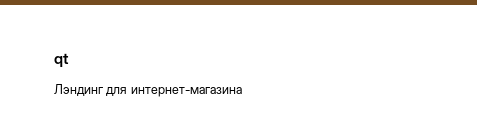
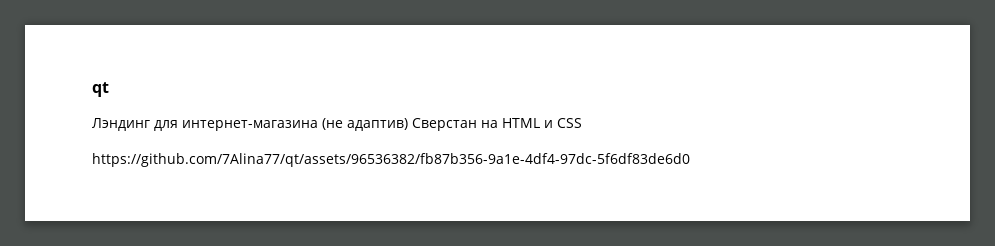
(242, 92) none -> [322,118,582,131] [92,153,690,167] (не адаптив) Сверстан на HTML и CSS // https://github.com/7Alina77/qt/assets/96536382/fb87b356-9a1e-4df4-97dc-5f6df83de6d0

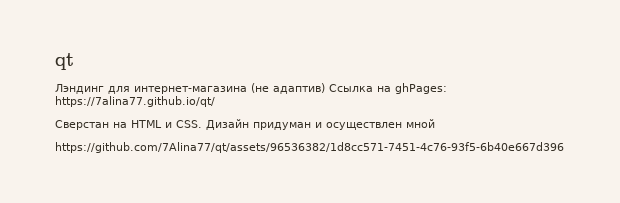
[412,118,582,131] [92,153,690,167] Сверстан на HTML и CSS // https://github.com/7Alina77/qt/assets/96536382/fb87b356-9a1e-4df4-97dc-5f6df83de6d0 -> [329,83,447,94] [55,96,215,107] [55,119,435,130] [55,142,564,153] Ссылка на ghPages: https://7alina77.github.io/qt/ // Сверстан на HTML и CSS. Дизайн придуман и осуществлен мной // https://github.com/7Alina77/qt/assets/96536382/1d8cc571-7451-4c76-93f5-6b40e667d396

